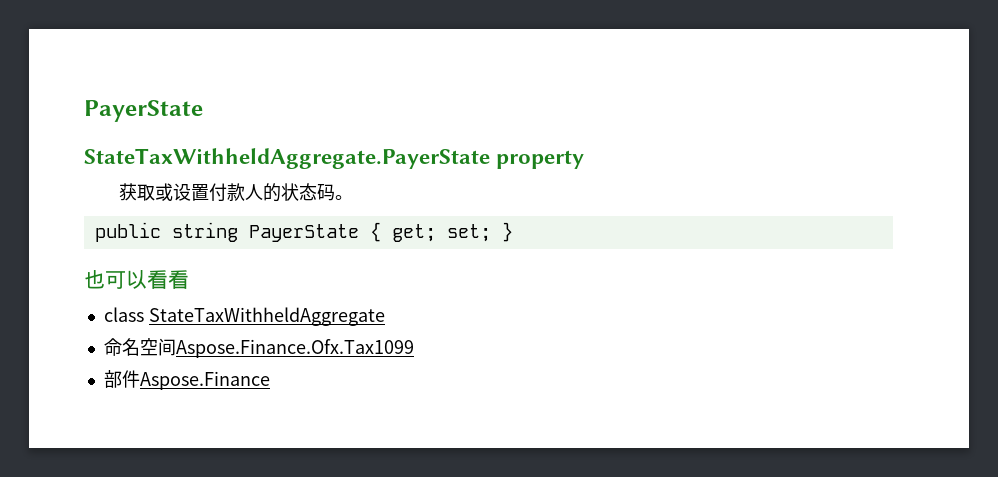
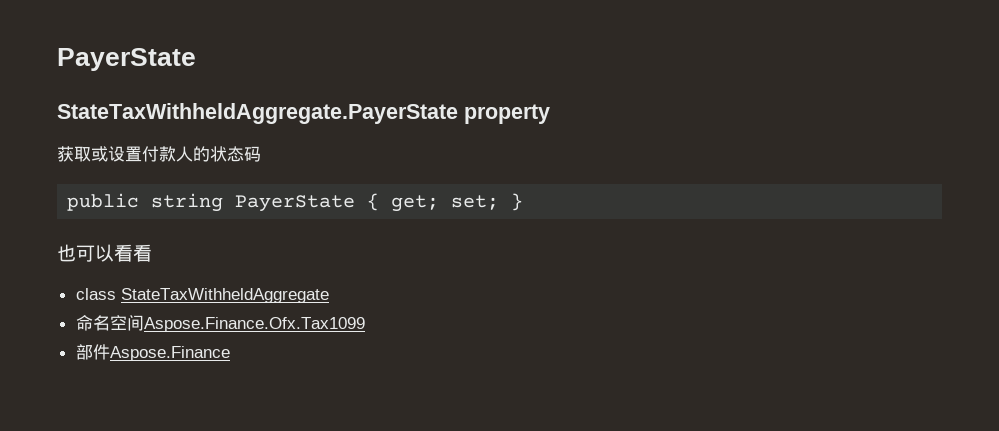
[335,195,354,200] 。 -> (261, 154) none

